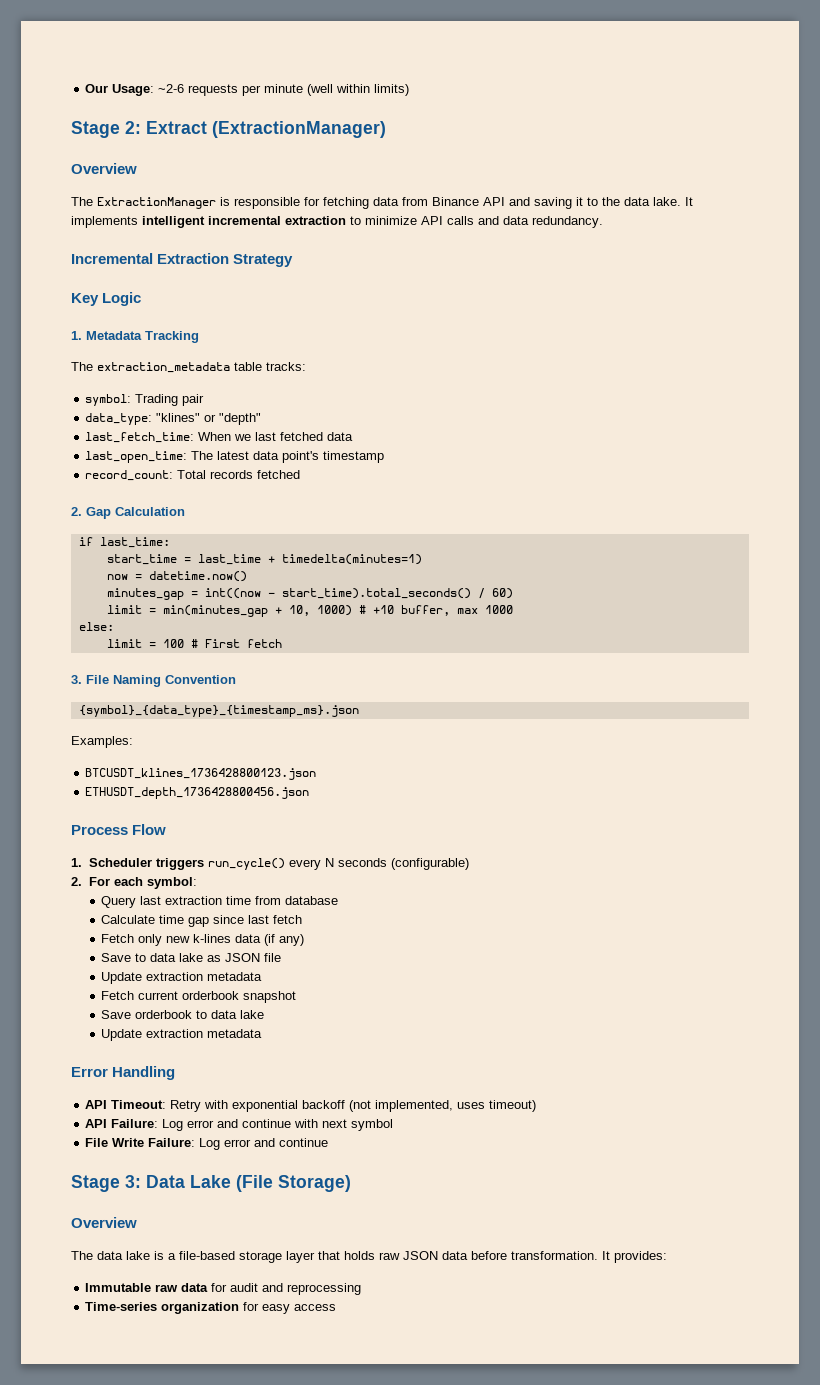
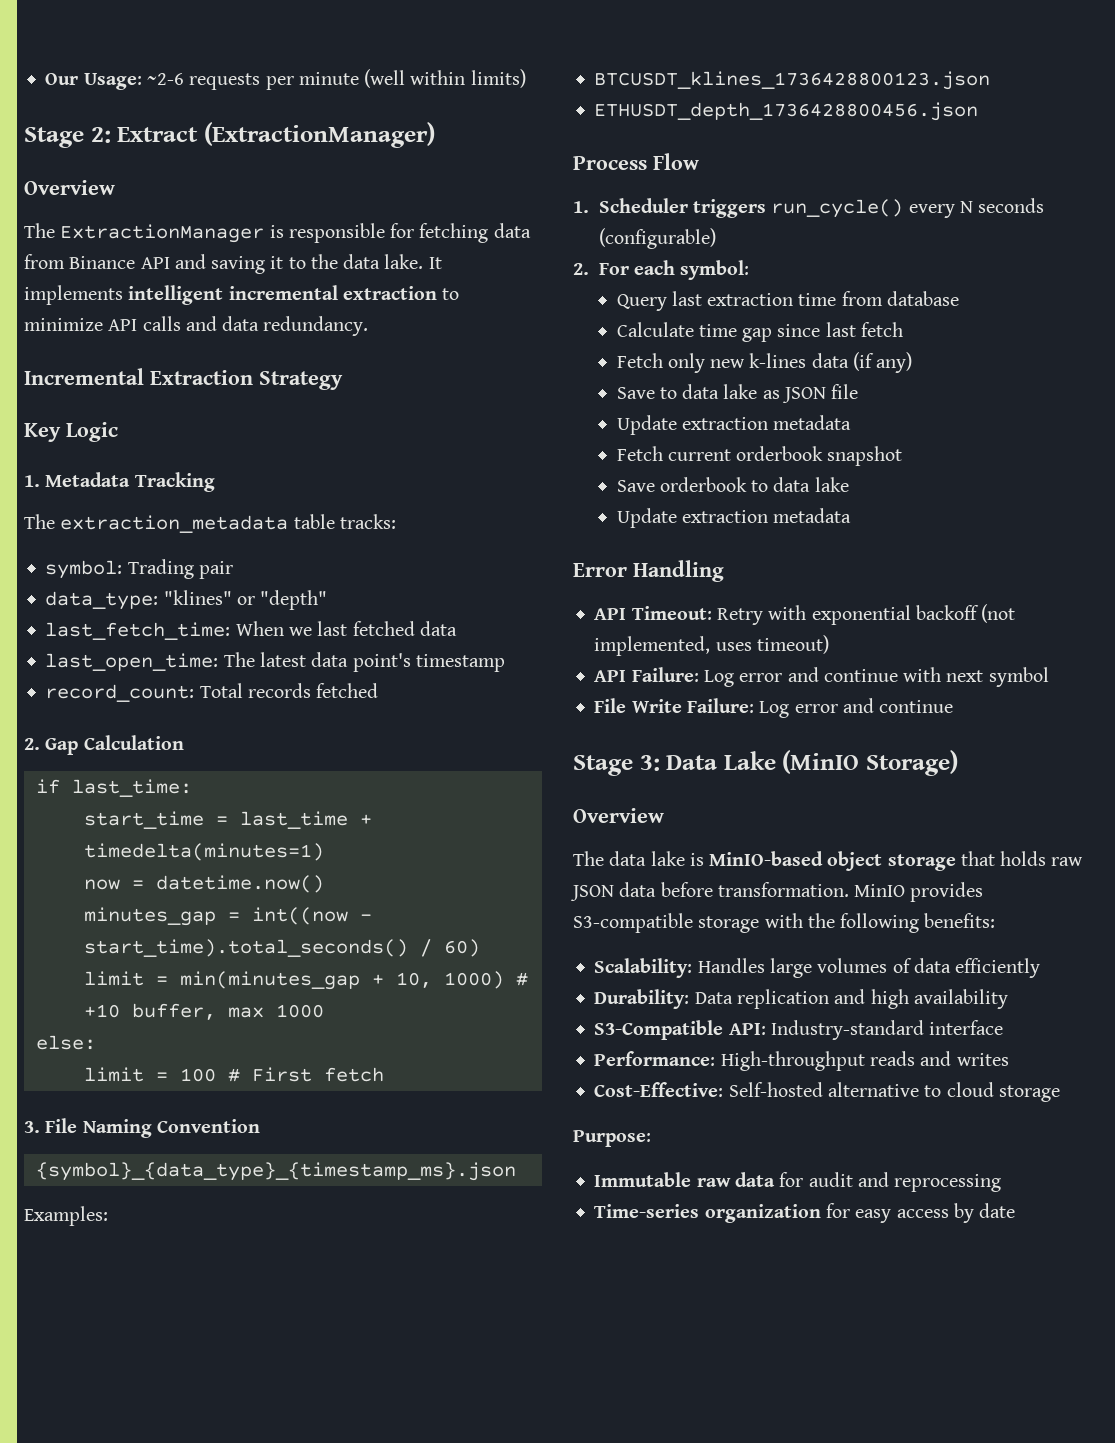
[236,1175,273,1192] (File -> [782,750,860,774] (MinIO
[168,1251,315,1263] a file-based storage layer -> [709,851,956,871] MinIO-based object storage
[602,1251,667,1263] It provides: -> [854,882,984,902] [573,913,996,933] [594,958,1041,978] [594,989,1008,1009] [594,1020,1004,1040] [594,1051,1009,1071] [594,1082,1060,1102] [573,1130,651,1147] MinIO provides S3-compatible storage with the following benefits: // Scalability: Handles large volumes of data efficiently // Durability: Data replication and high availability // S3-Compatible API: Industry-standard interface // Performance: High-throughput reads and writes // Cost-Effective: Self-hosted alternative to cloud storage // Purpose:
(337, 1307) none -> [953,1203,1016,1223] by date

